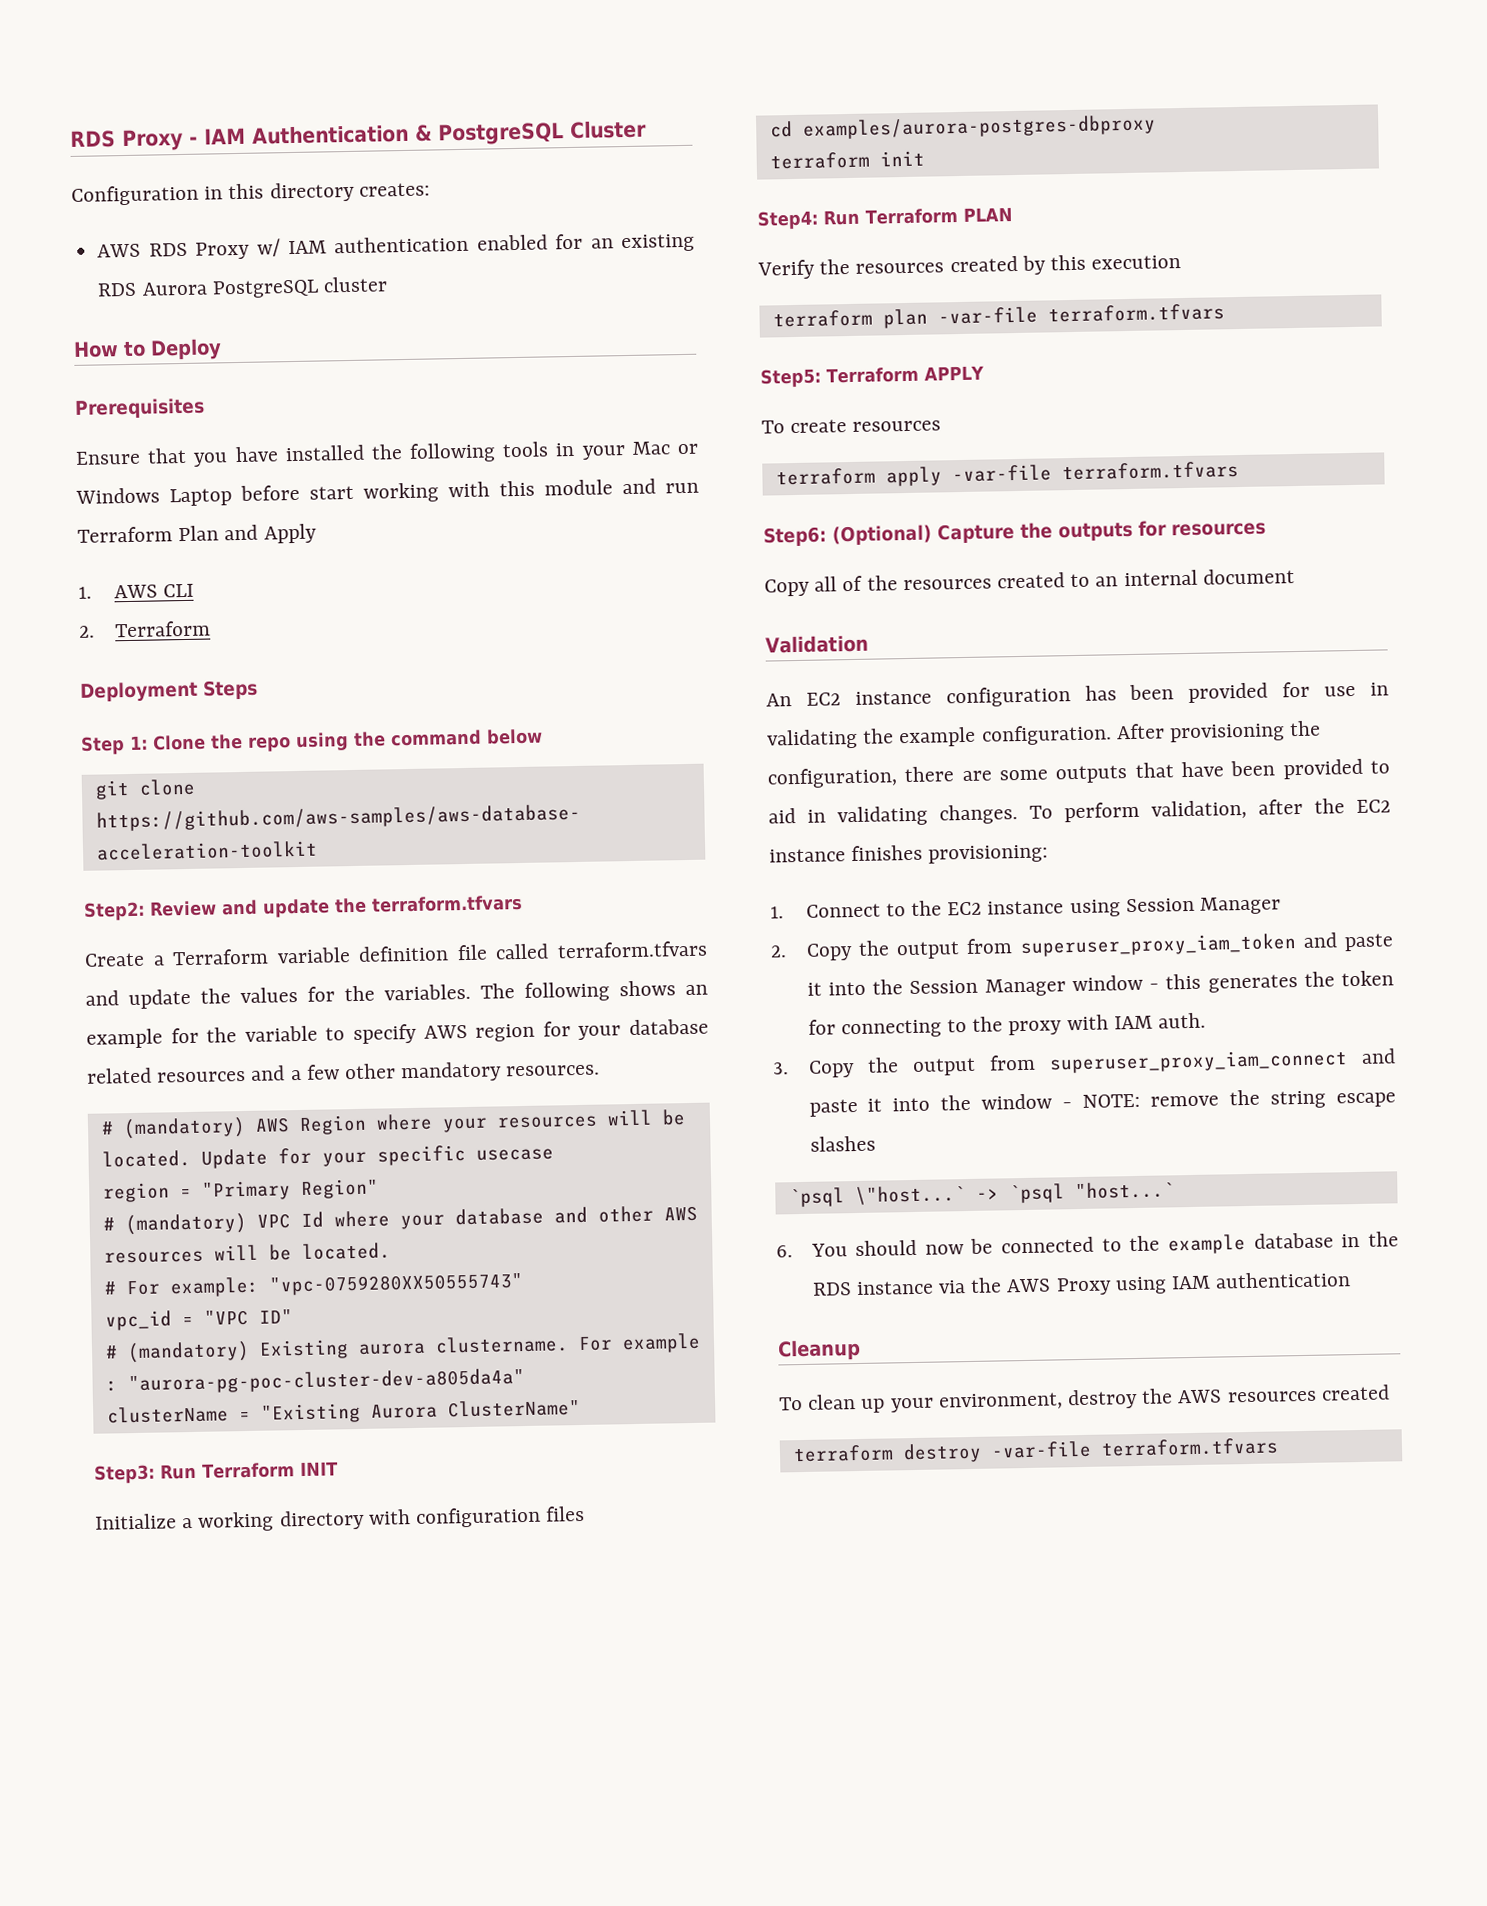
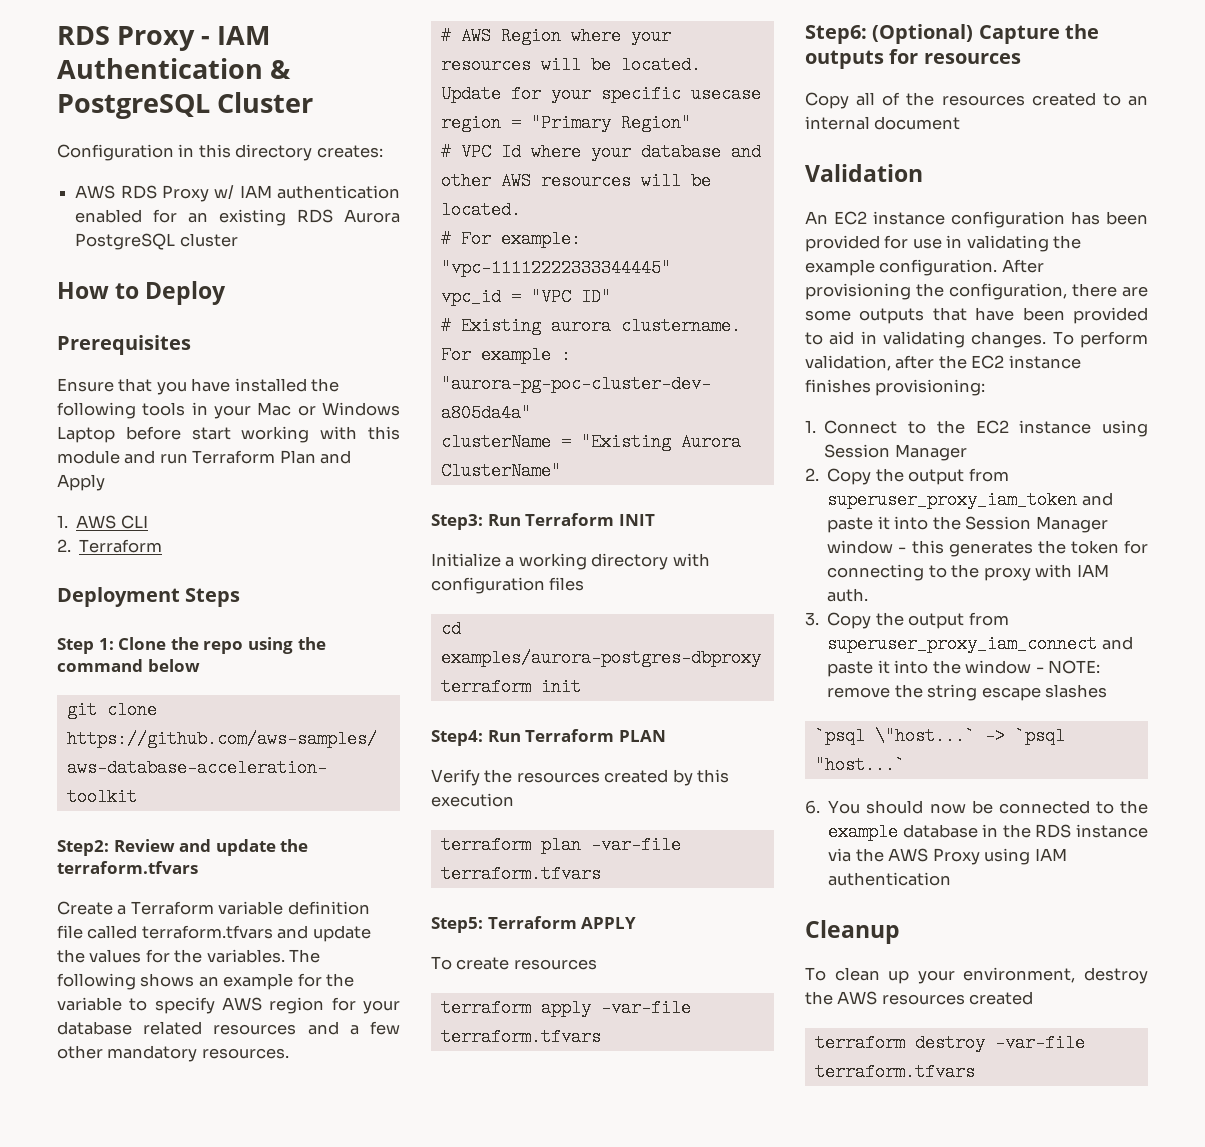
[122,1116,246,1140] (mandatory) -> (451, 36) none
[124,1212,247,1236] (mandatory) -> (451, 152) none
[268,1273,524,1296] "vpc-0759280XX50555743" -> [440,259,671,277] "vpc-11112222333344445"
[126,1340,250,1364] (mandatory) -> (451, 326) none

